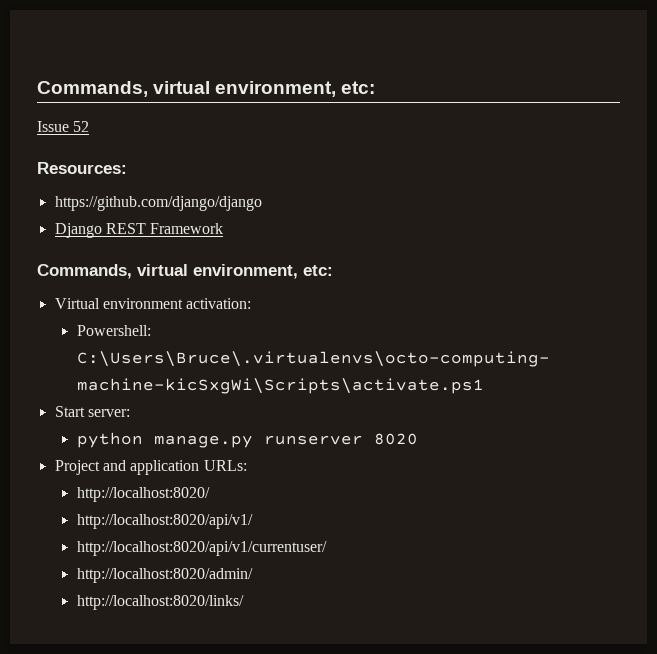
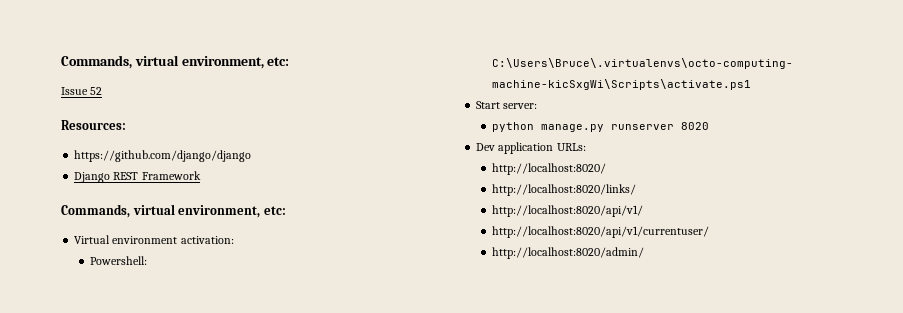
[54,460,126,475] Project and -> [476,143,496,151] Dev
(210, 494) none -> [491,184,636,196] // http://localhost:8020/links/
[76,595,244,610] // http://localhost:8020/links/ -> (644, 253) none

